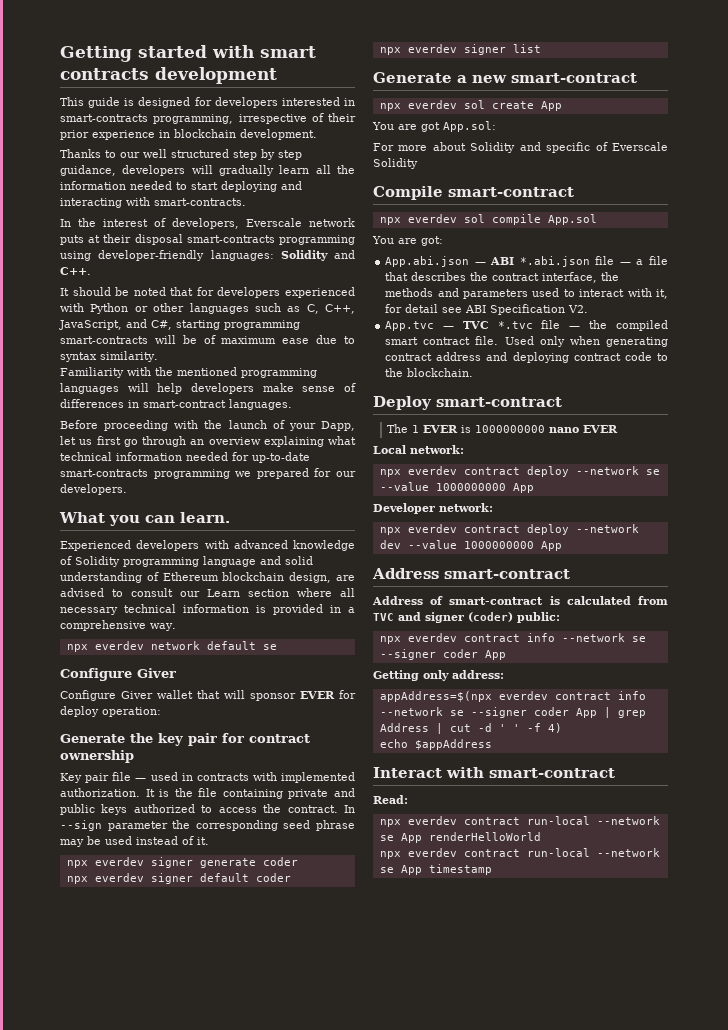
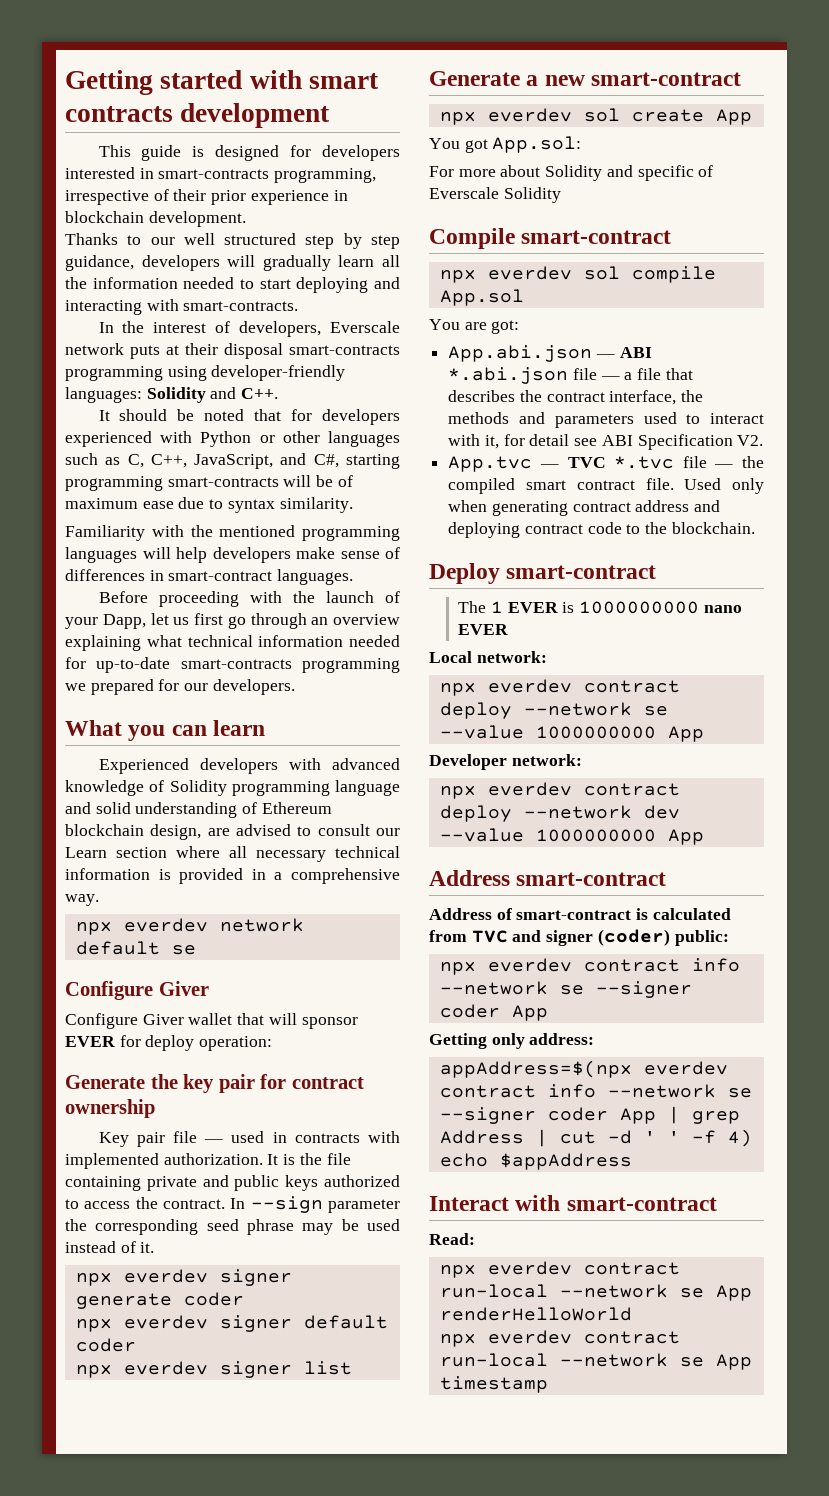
[180,512,230,523] learn. -> [213,720,266,736] learn
[398,124,417,130] are -> (460, 143) none

